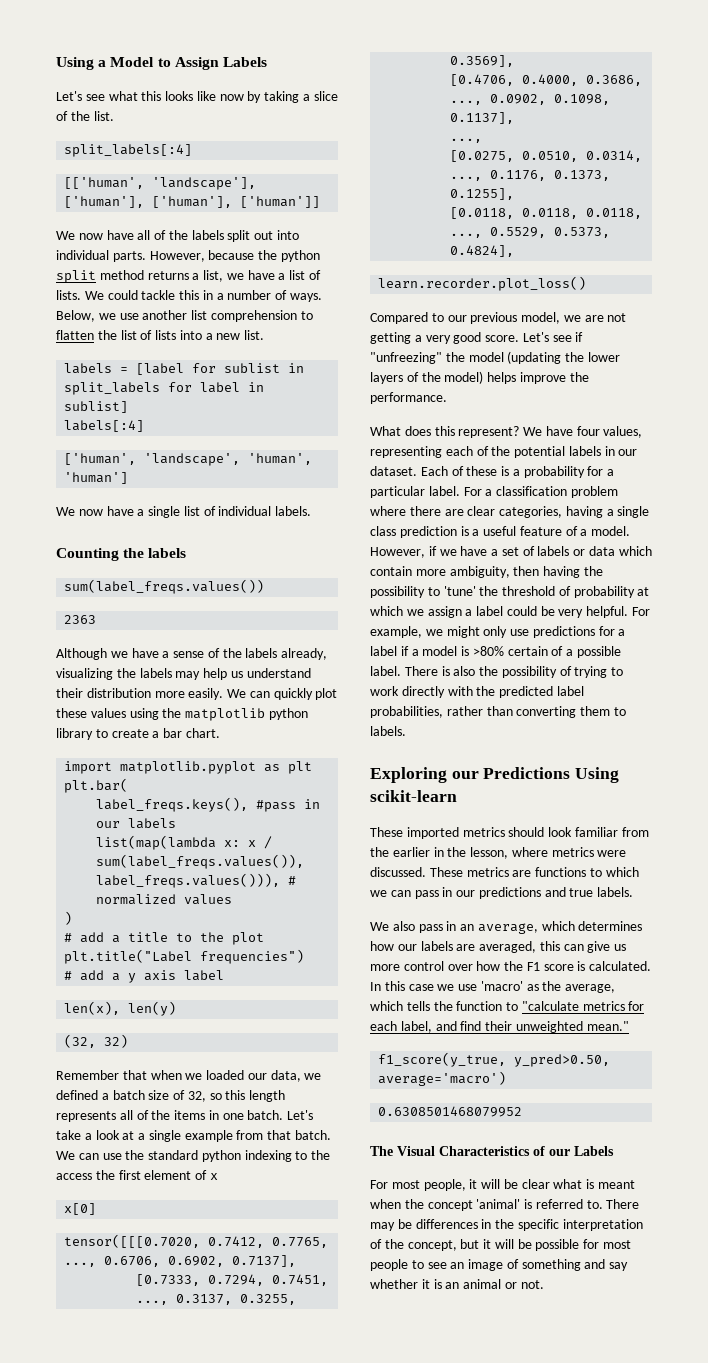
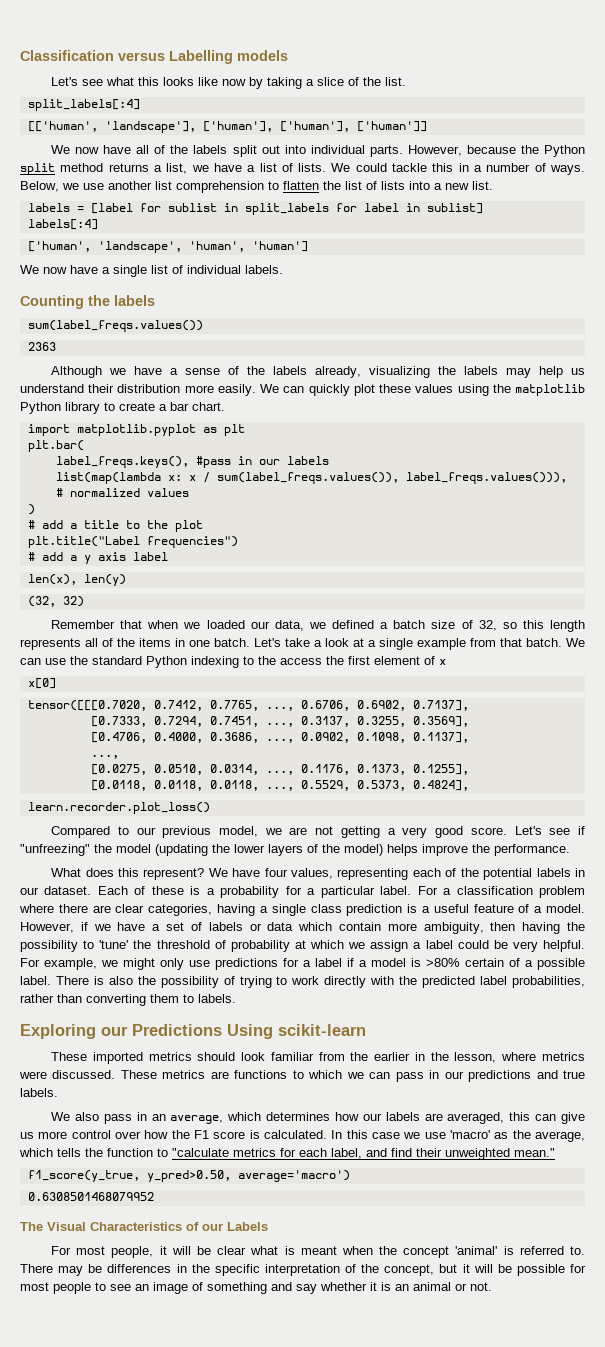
[56,57,267,70] Using a Model to Assign Labels -> [20,50,288,64] Classification versus Labelling models
[280,250,320,262] python -> [544,145,586,157] Python
[268,708,308,720] python -> [20,402,61,414] Python
[201,1150,241,1162] python -> [146,656,187,668] Python

